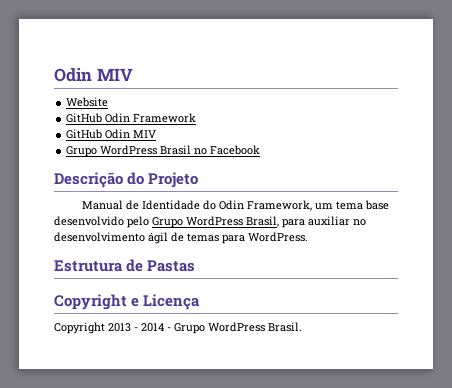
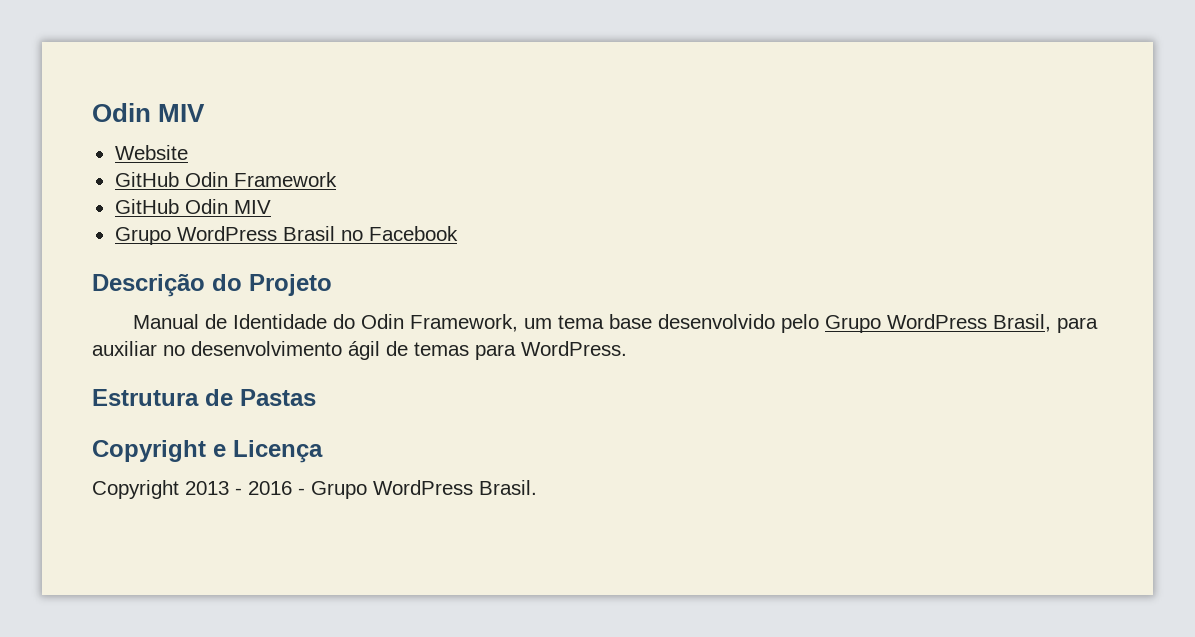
[141,323,164,332] 2014 -> [248,481,292,495] 2016

